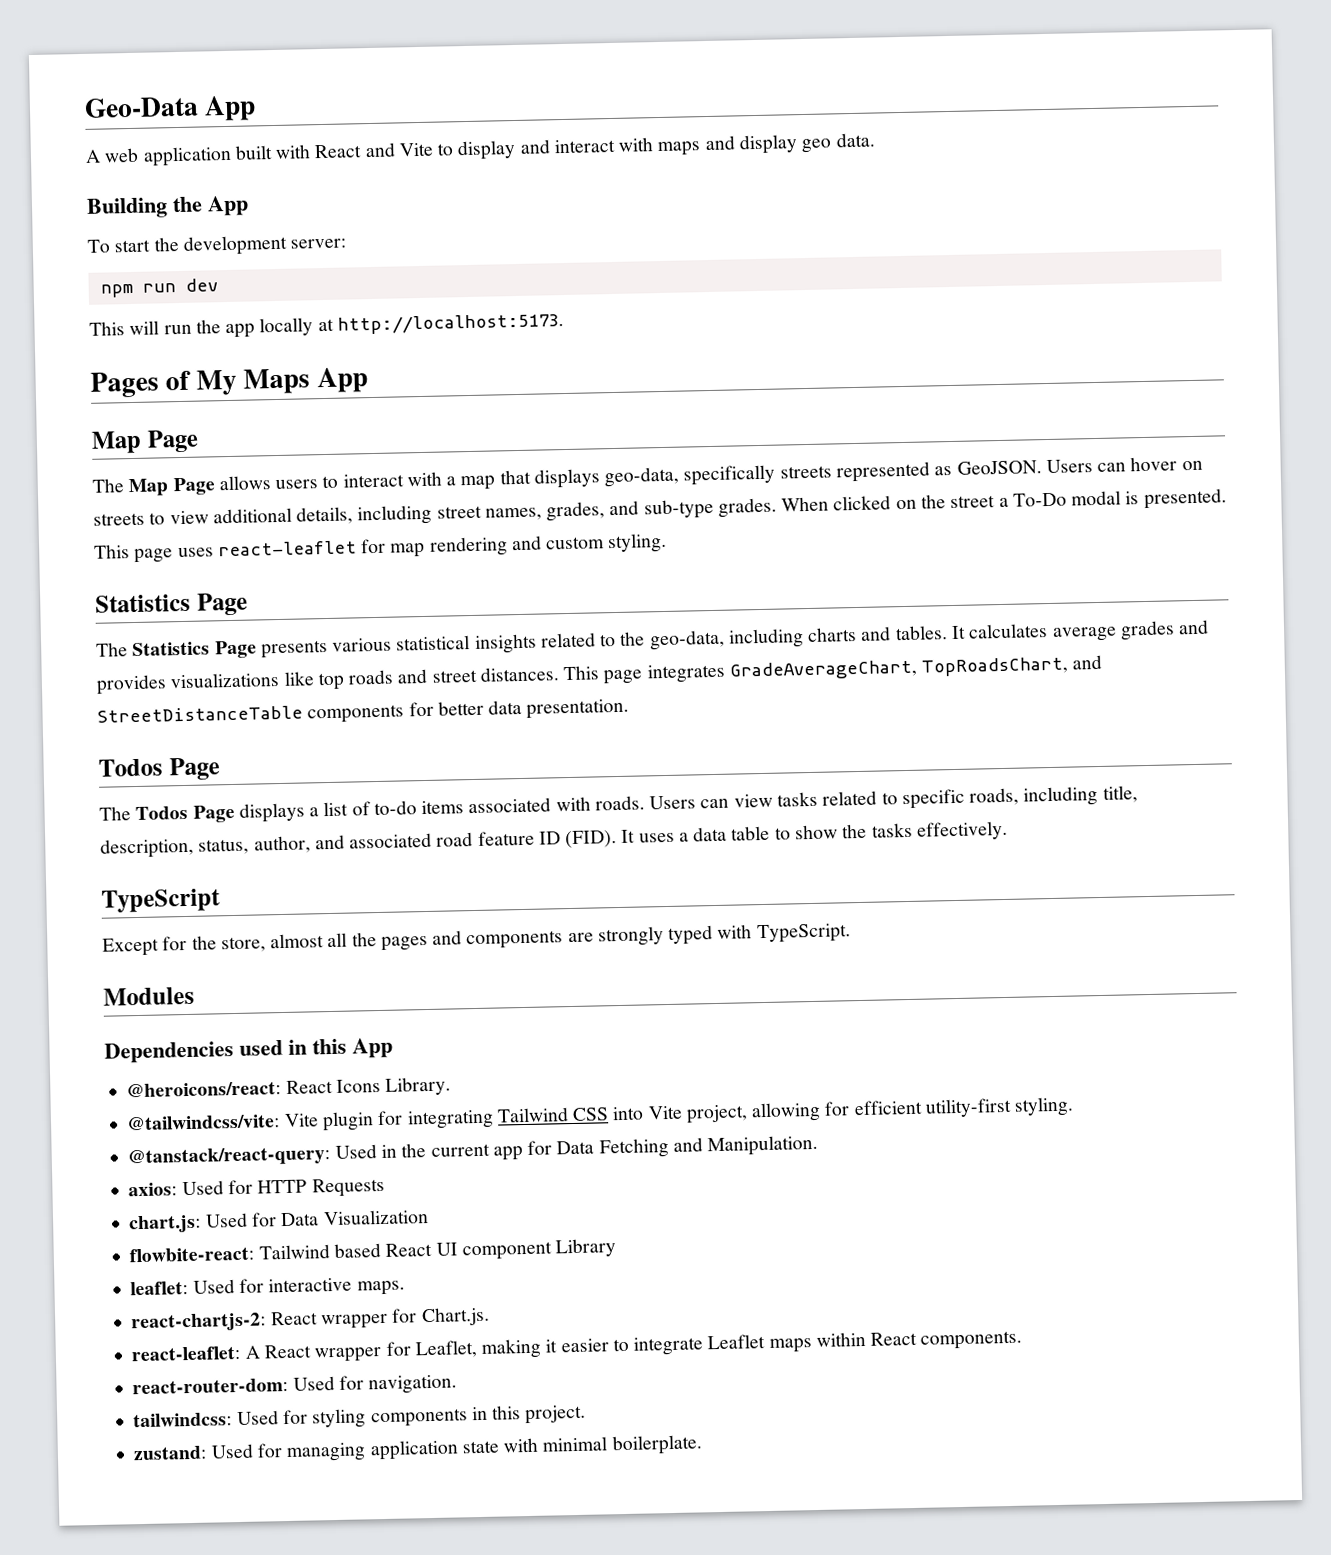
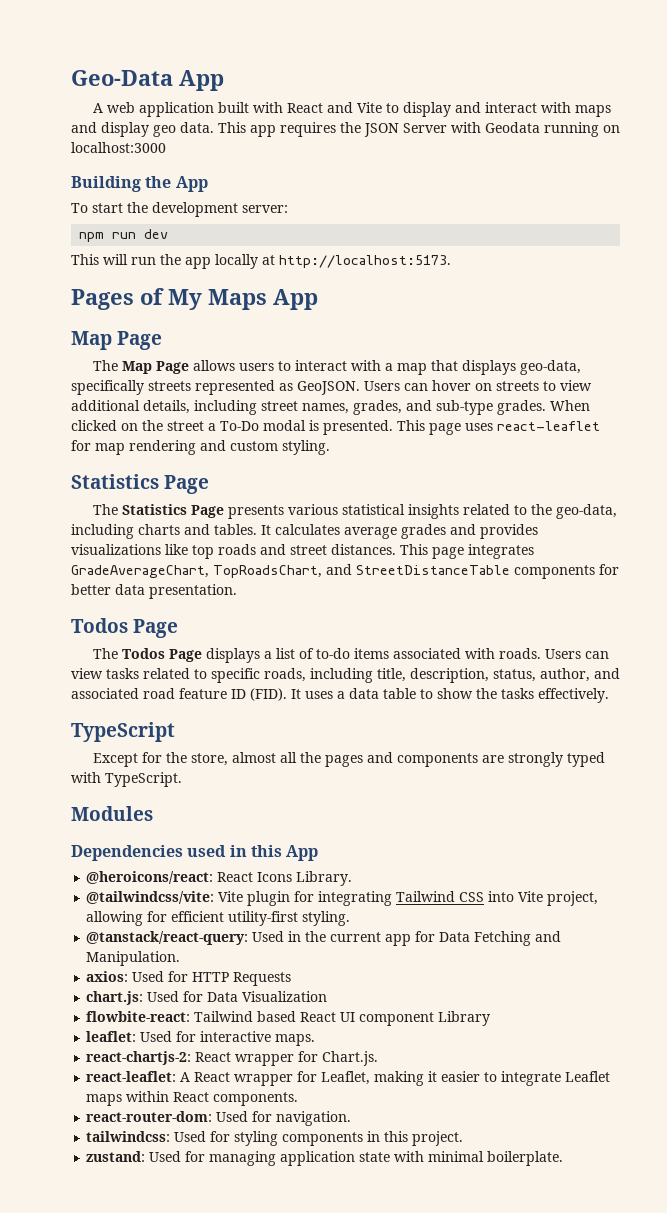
(875, 140) none -> [218,122,620,137] [71,142,166,153] This app requires the JSON Server with Geodata running on localhost:3000

